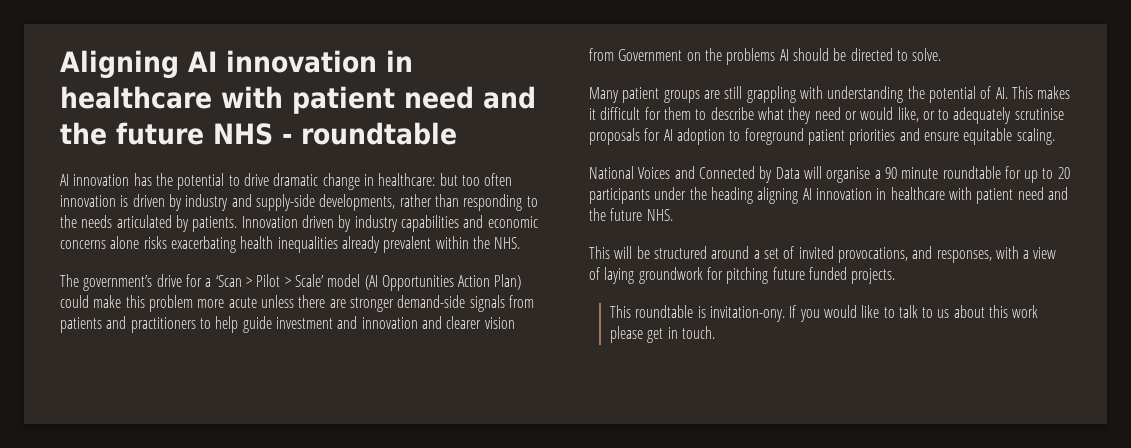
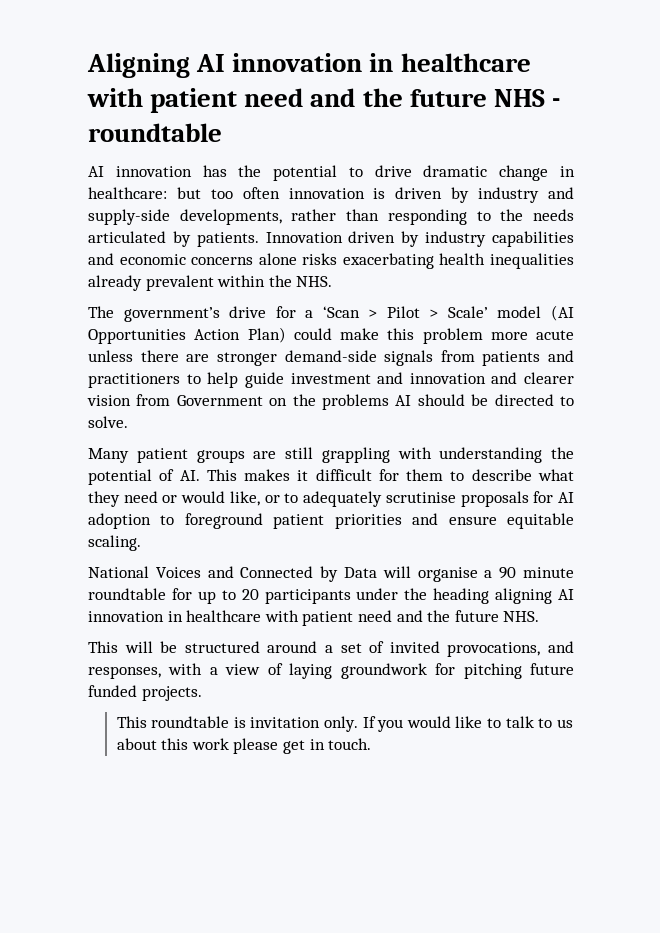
[709,306,785,322] invitation-ony. -> [250,716,358,732] invitation only.

